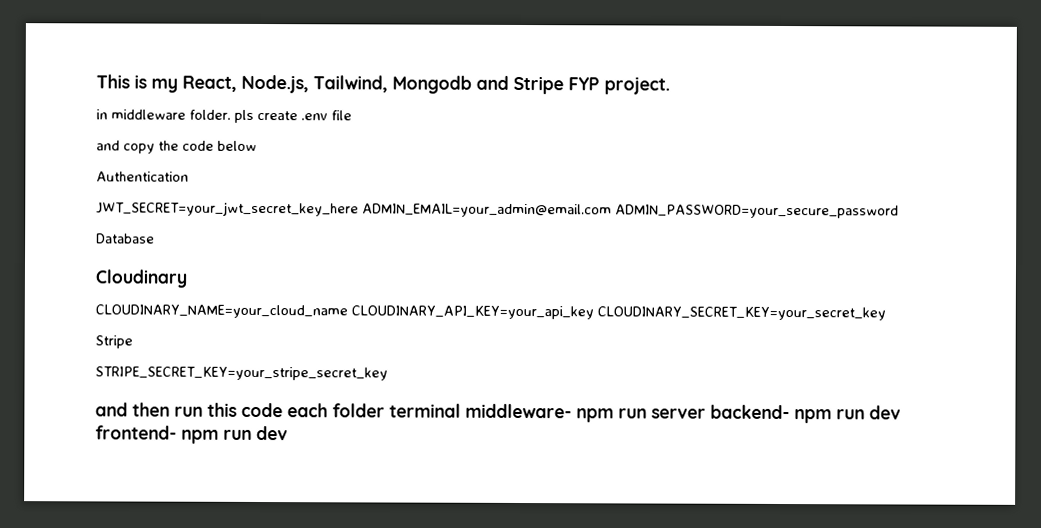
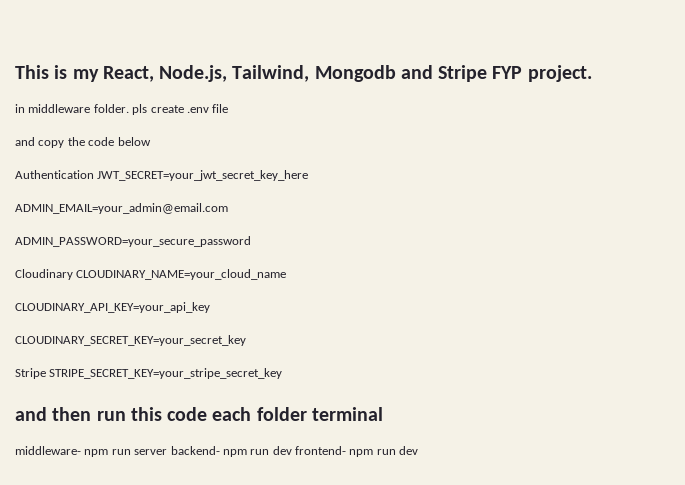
[96,201,359,217] // JWT_SECRET=your_jwt_secret_key_here -> [97,170,309,181] JWT_SECRET=your_jwt_secret_key_here //
(612, 210) none -> (228, 208) //
[96,233,155,244] [95,269,187,288] [95,304,594,320] Database // Cloudinary // CLOUDINARY_NAME=your_cloud_name CLOUDINARY_API_KEY=your_api_key -> [15,269,287,280] [15,302,210,313] Cloudinary CLOUDINARY_NAME=your_cloud_name // CLOUDINARY_API_KEY=your_api_key //
(133, 342) // -> (46, 373) none
(461, 410) none -> (383, 414) //

